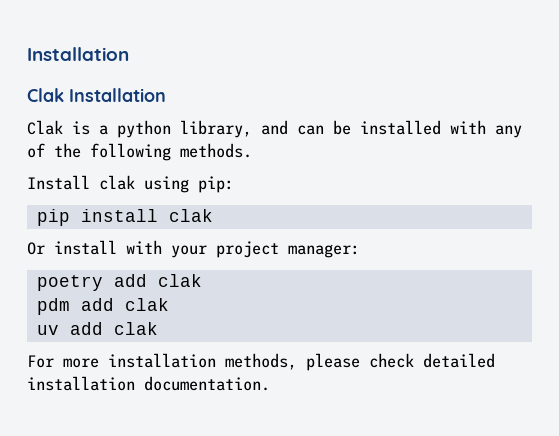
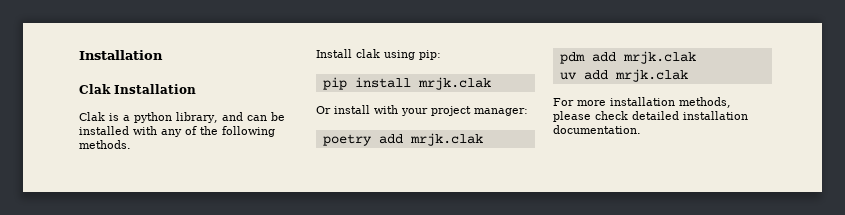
[168,209,213,222] clak -> [417,77,491,90] mrjk.clak
[157,274,202,287] clak -> [409,133,483,146] mrjk.clak
[124,298,169,311] clak -> [622,51,696,64] mrjk.clak
[113,322,158,335] clak -> [614,69,688,82] mrjk.clak

